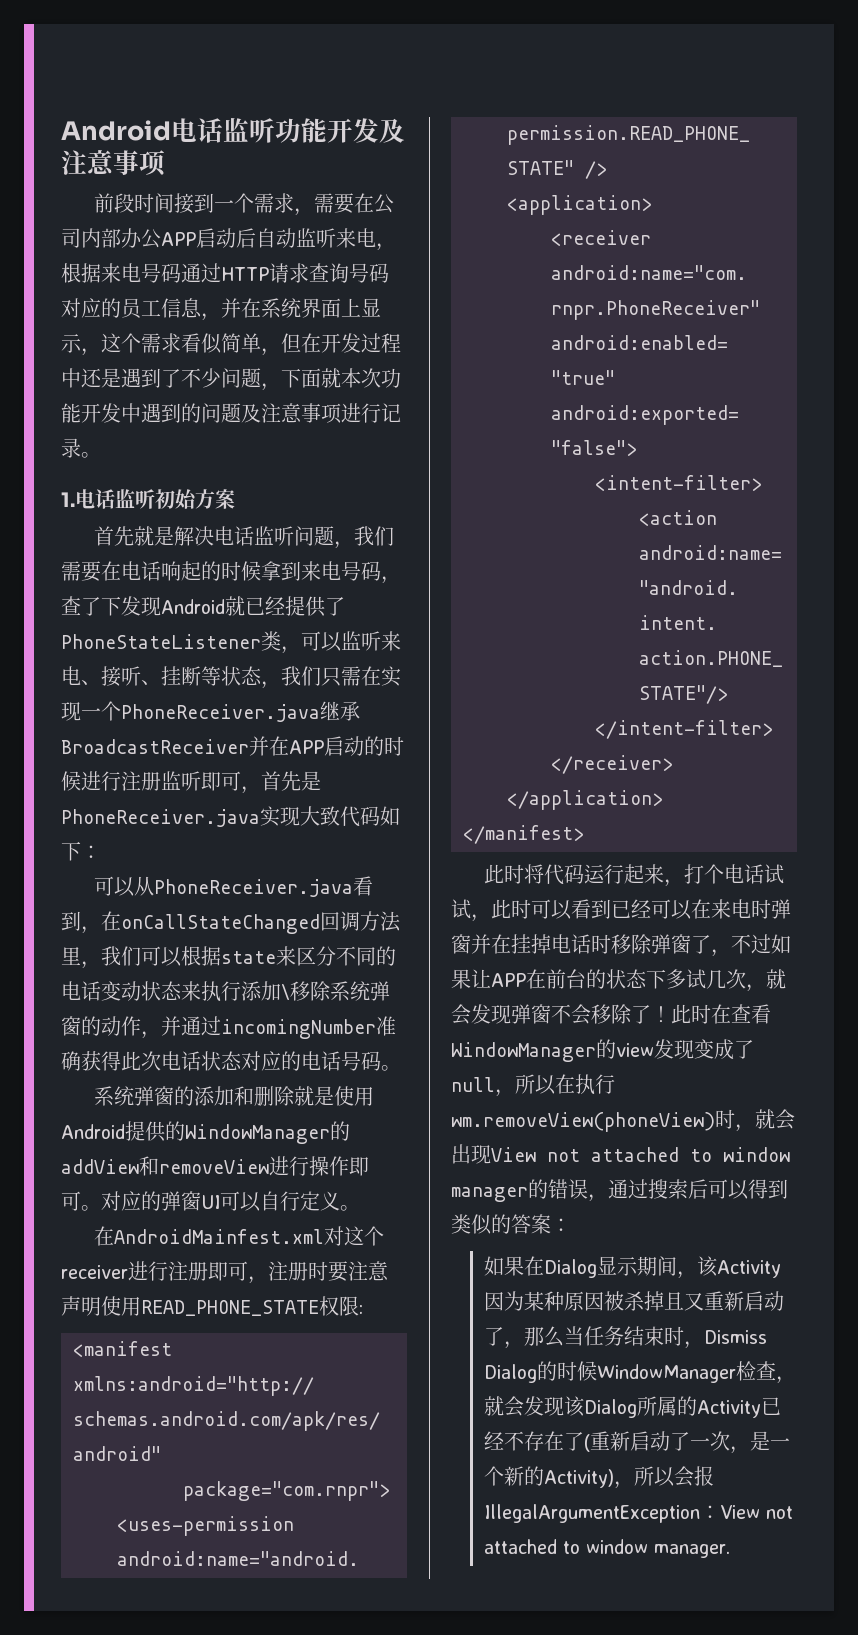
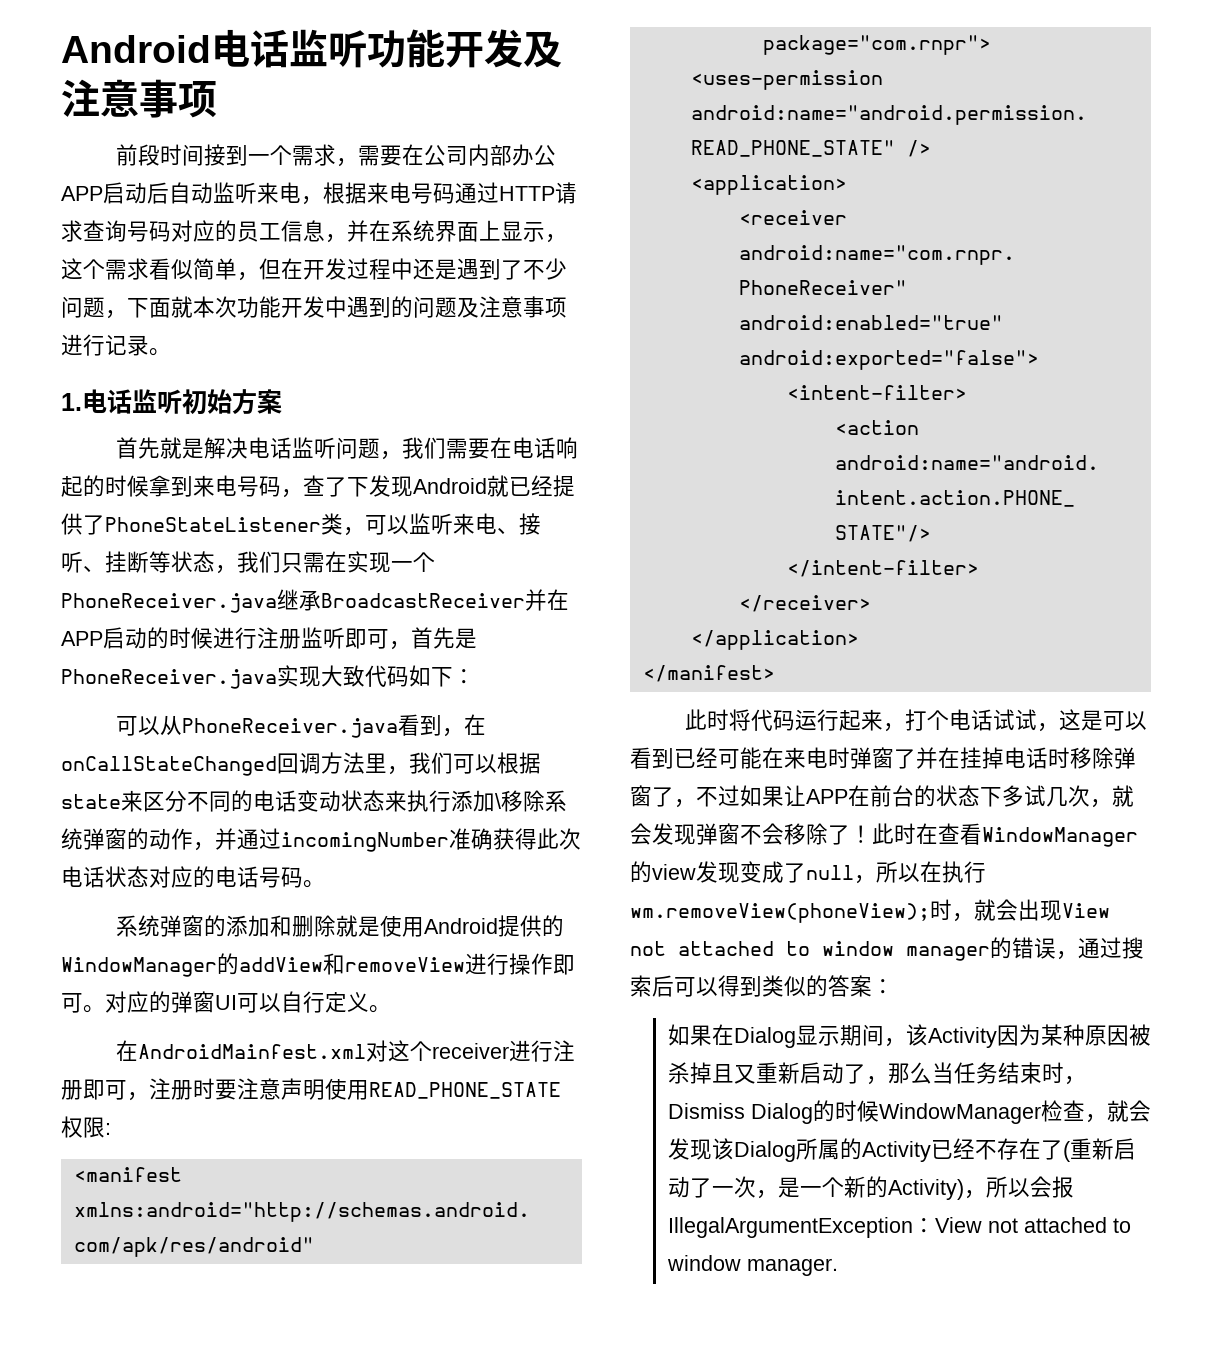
[491,899,531,919] 此时 -> [1059,709,1104,731] 这是
[671,900,692,920] 以 -> [740,747,762,769] 能
(471, 944) none -> [894,749,916,769] 了
[451,1112,715,1132] wm.removeView(phoneView) -> [630,903,930,923] wm.removeView(phoneView);

